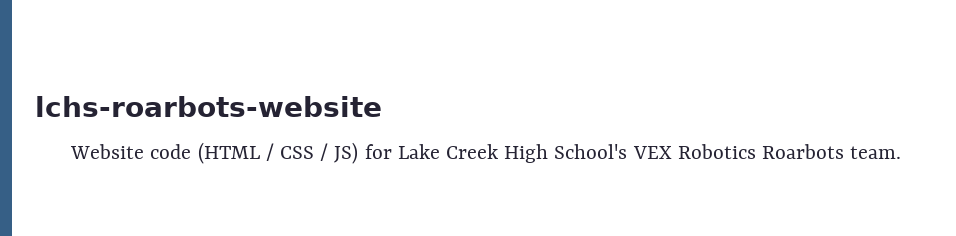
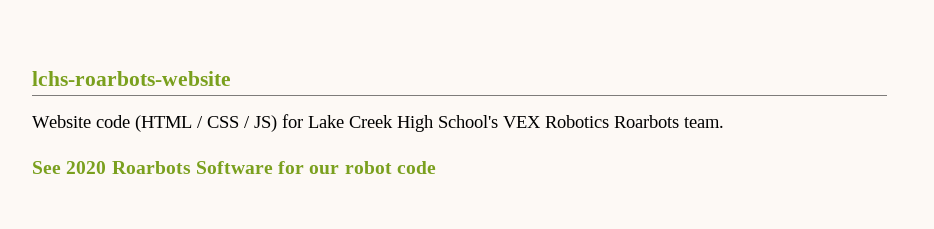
(902, 152) none -> [32,161,436,174] // See 2020 Roarbots Software for our robot code

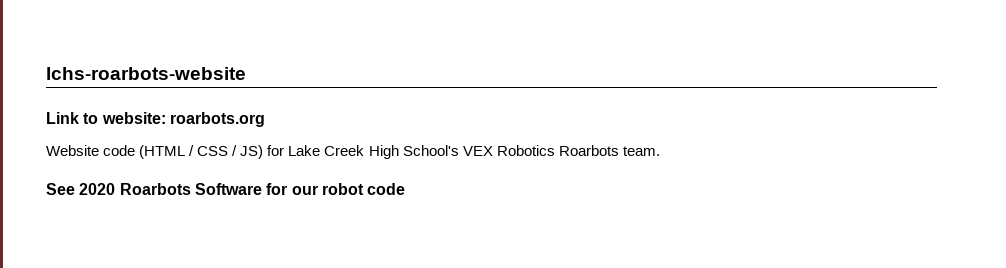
(231, 78) none -> [46,112,265,127] // Link to website: roarbots.org

